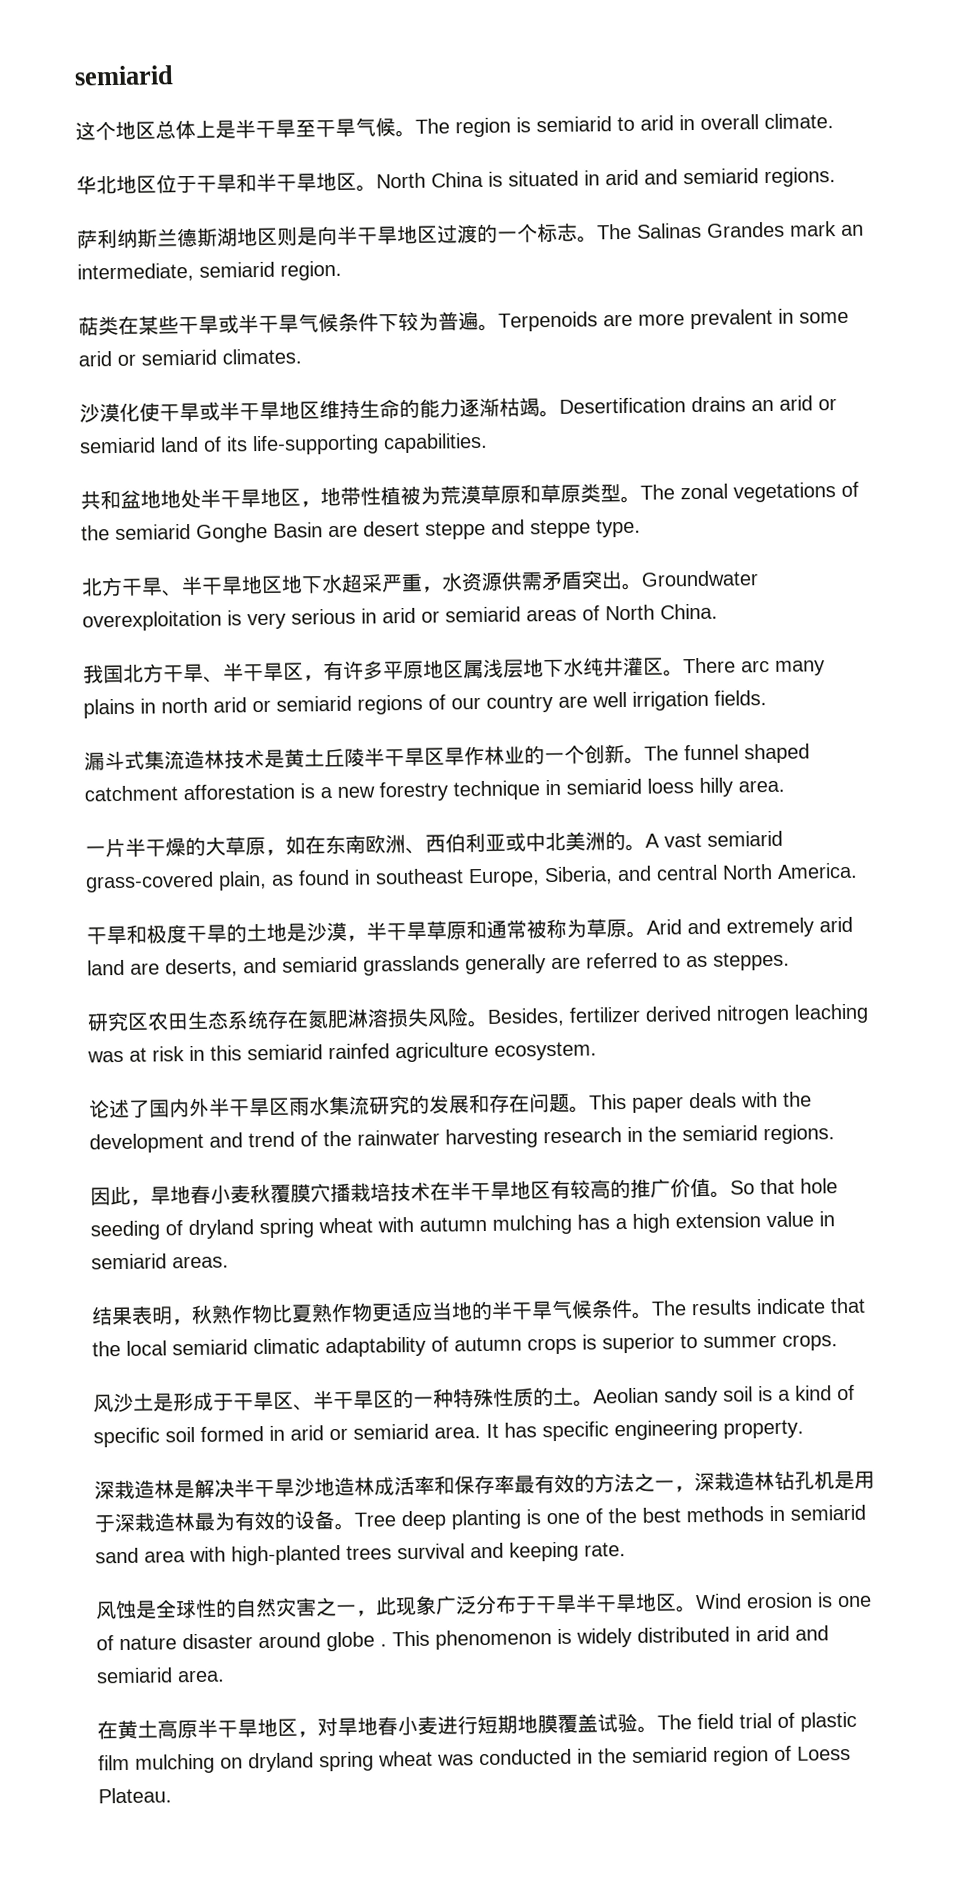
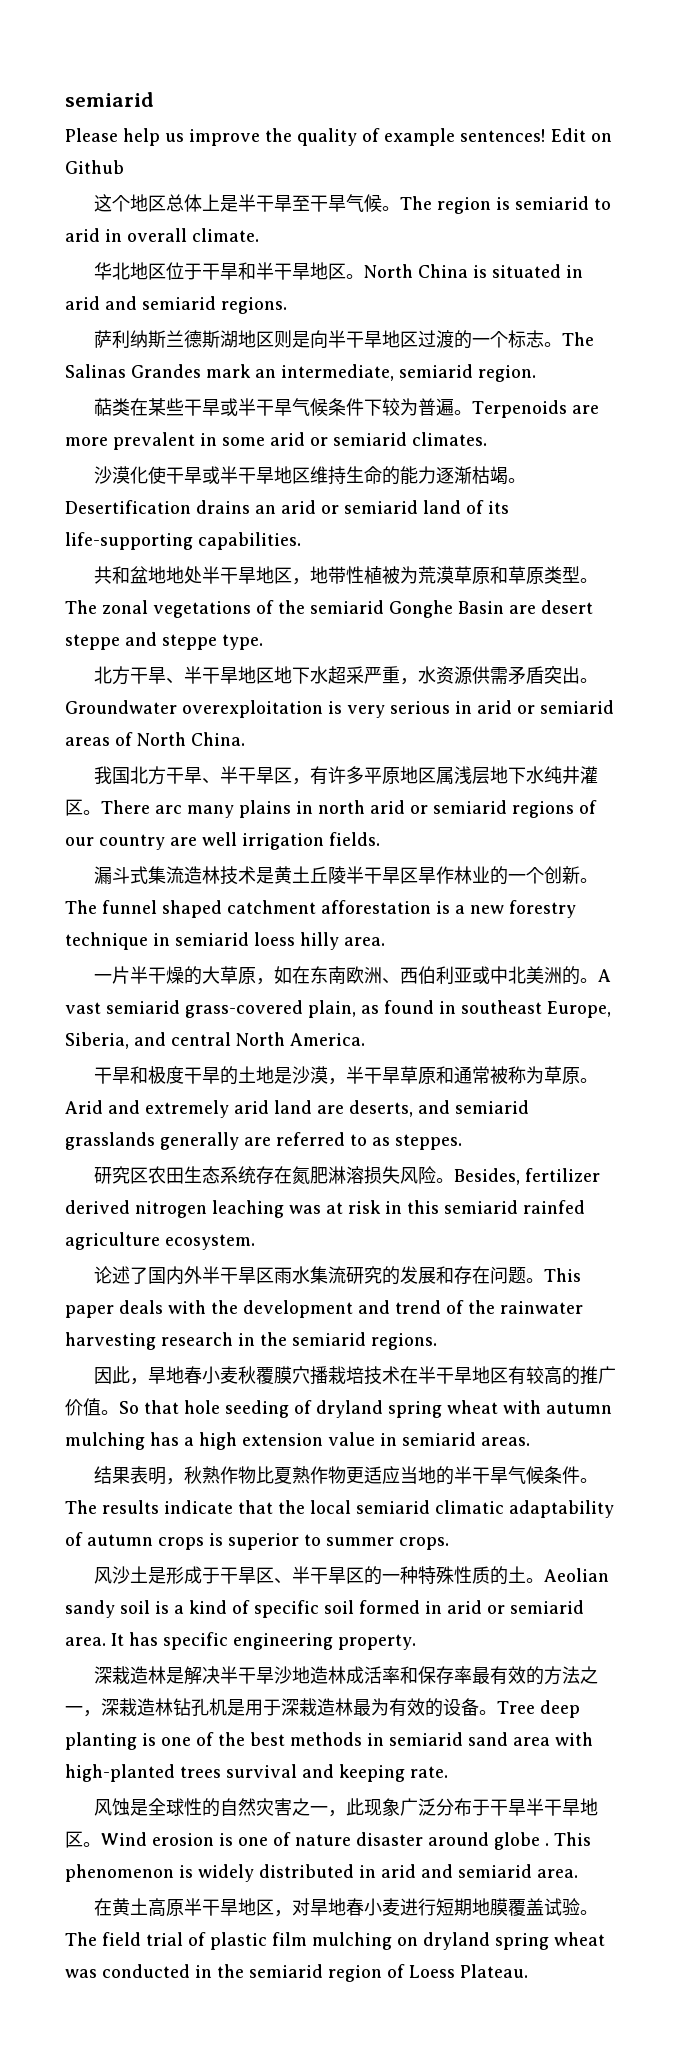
[74,65,174,86] semiarid -> [65,92,154,107] [65,128,612,146] [65,160,124,174] semiarid // Please help us improve the quality of example sentences! Edit on Github

